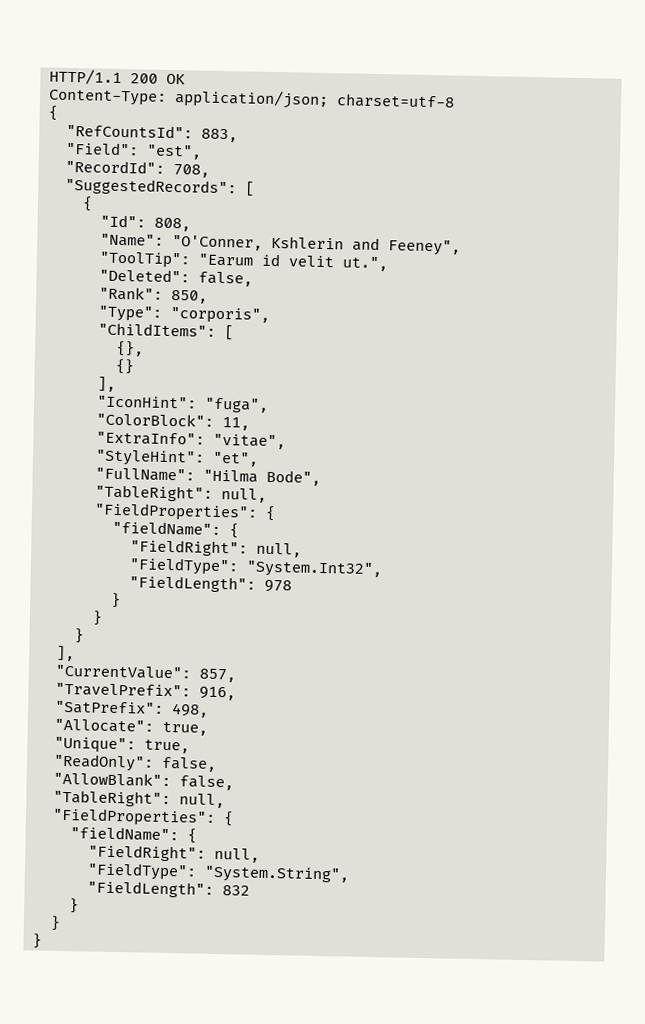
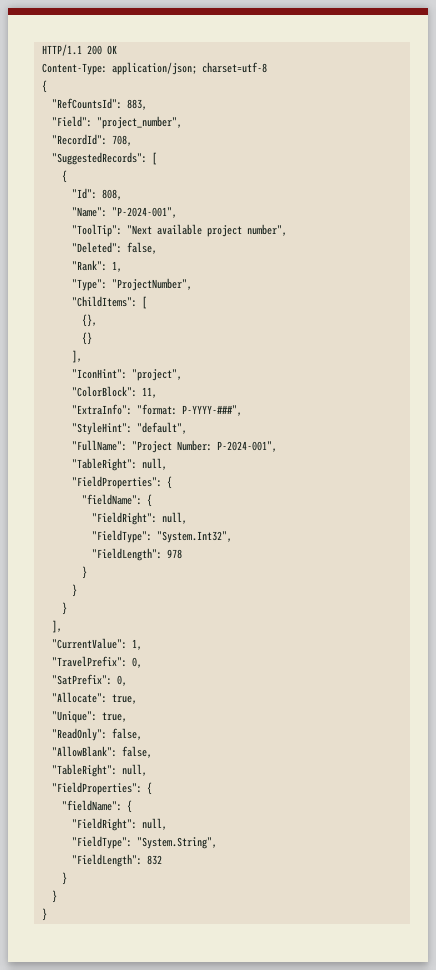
[146,144,202,160] "est", -> [96,116,182,129] "project_number",
[172,235,461,256] [99,251,388,272] "O'Conner, Kshlerin and Feeney", // "ToolTip": "Earum id velit ut.", -> [111,207,177,218] [71,224,287,237] "P-2024-001", // "ToolTip": "Next available project number",
[171,290,208,304] 850, -> [111,261,122,272] 1,
[170,306,270,324] "corporis", -> [111,278,192,291] "ProjectNumber",
[204,397,269,413] "fuga", -> [131,369,182,381] "project",
[213,433,286,450] "vitae", -> [136,404,242,416] "format: P-YYYY-###",
[212,451,259,467] "et", -> [136,422,187,434] "default",
[203,469,321,486] "Hilma Bode", -> [131,440,277,453] "Project Number: P-2024-001",
[199,668,236,683] 857, -> [131,639,142,650] 1,
[199,686,236,701] 916, -> [131,657,142,668] 0,
[171,703,209,718] 498, -> [116,675,127,686] 0,

